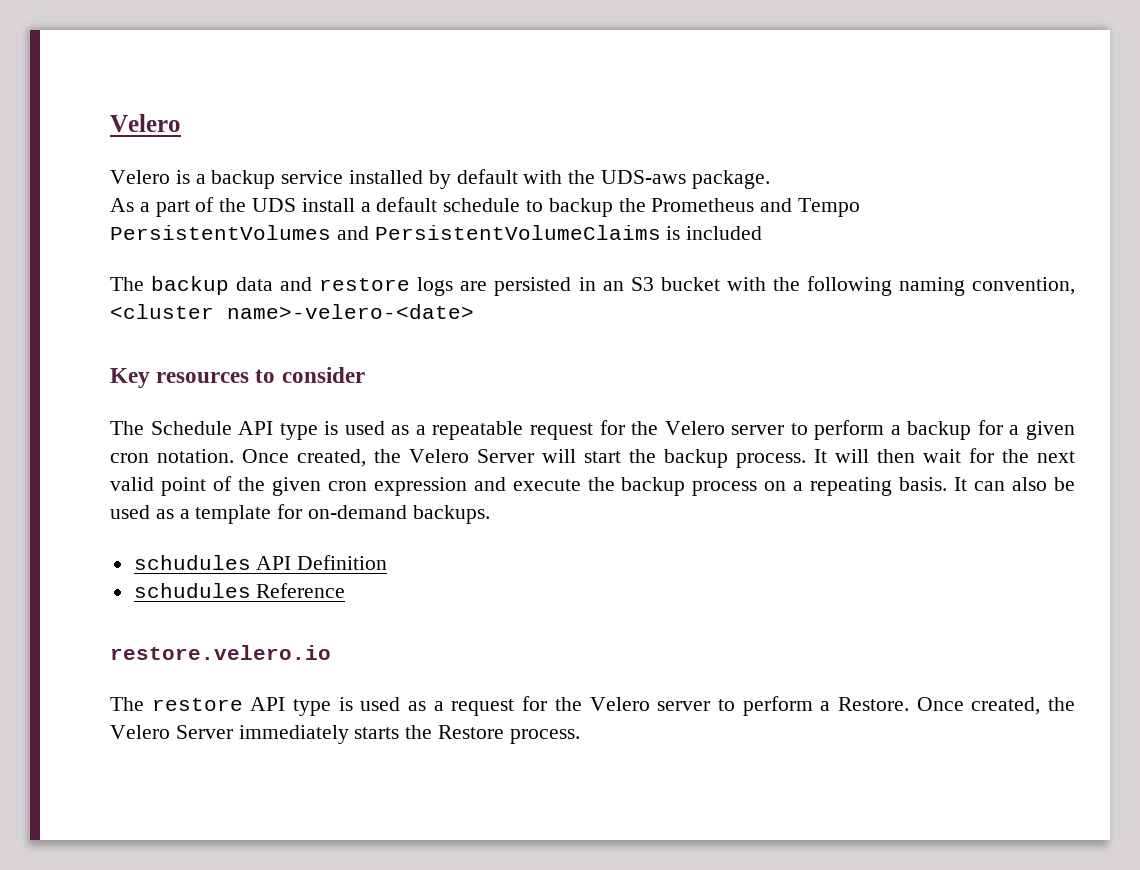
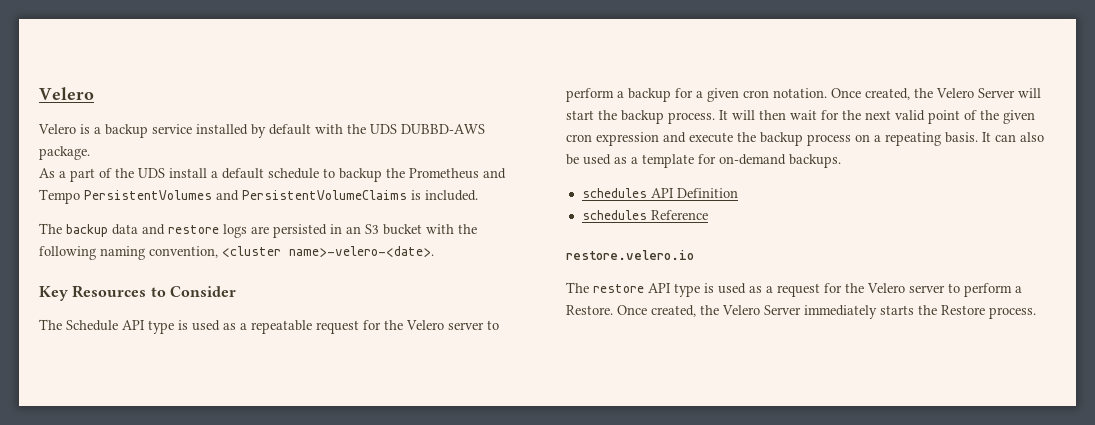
[601,170,687,184] UDS-aws -> [370,124,485,134] UDS DUBBD-AWS
[686,226,763,240] included -> [425,190,478,201] included.
[227,304,474,319] name>-velero-<date> -> [289,246,434,257] name>-velero-<date>.
[156,367,365,383] resources to consider -> [72,285,236,298] Resources to Consider
[133,555,251,570] schudules -> [581,188,647,198] schedules
[133,583,251,598] schudules -> [581,210,647,220] schedules

